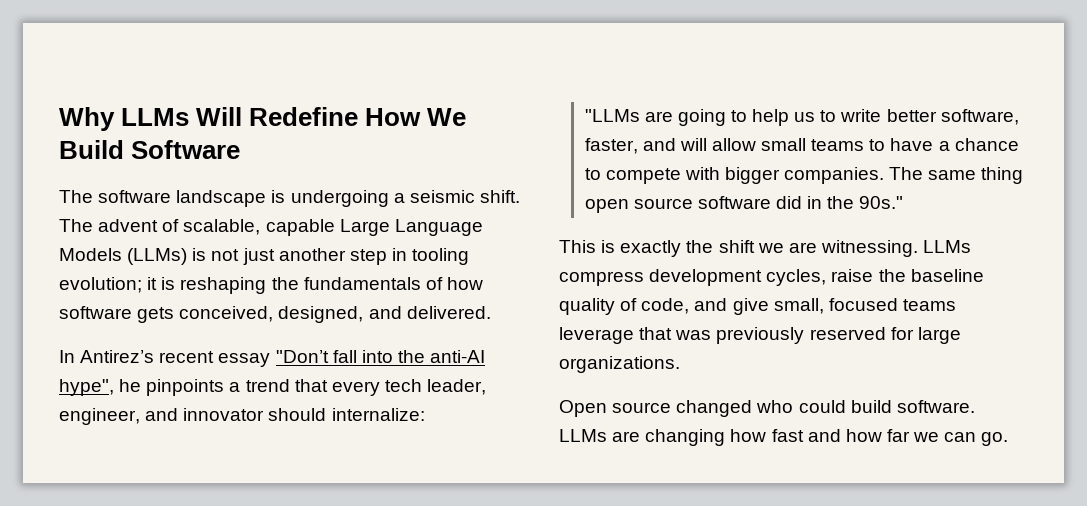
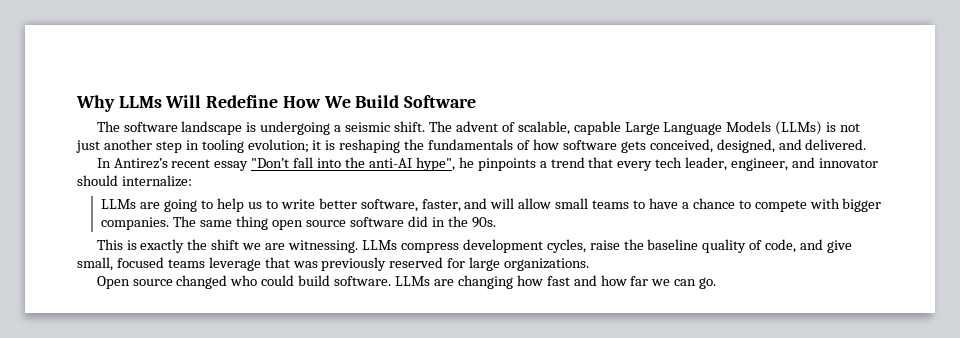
[584,109,640,122] "LLMs -> [101,199,137,209] LLMs
[859,196,904,209] 90s." -> [471,217,496,228] 90s.

